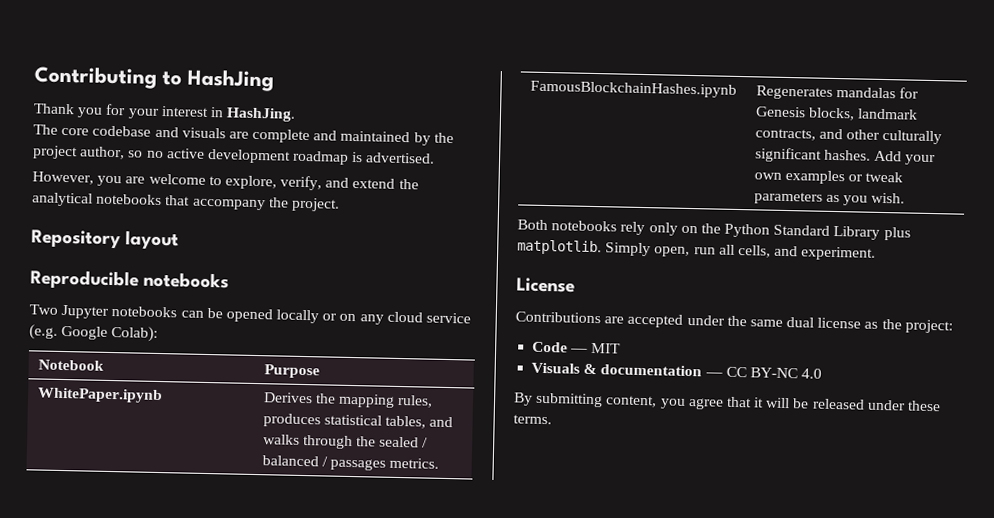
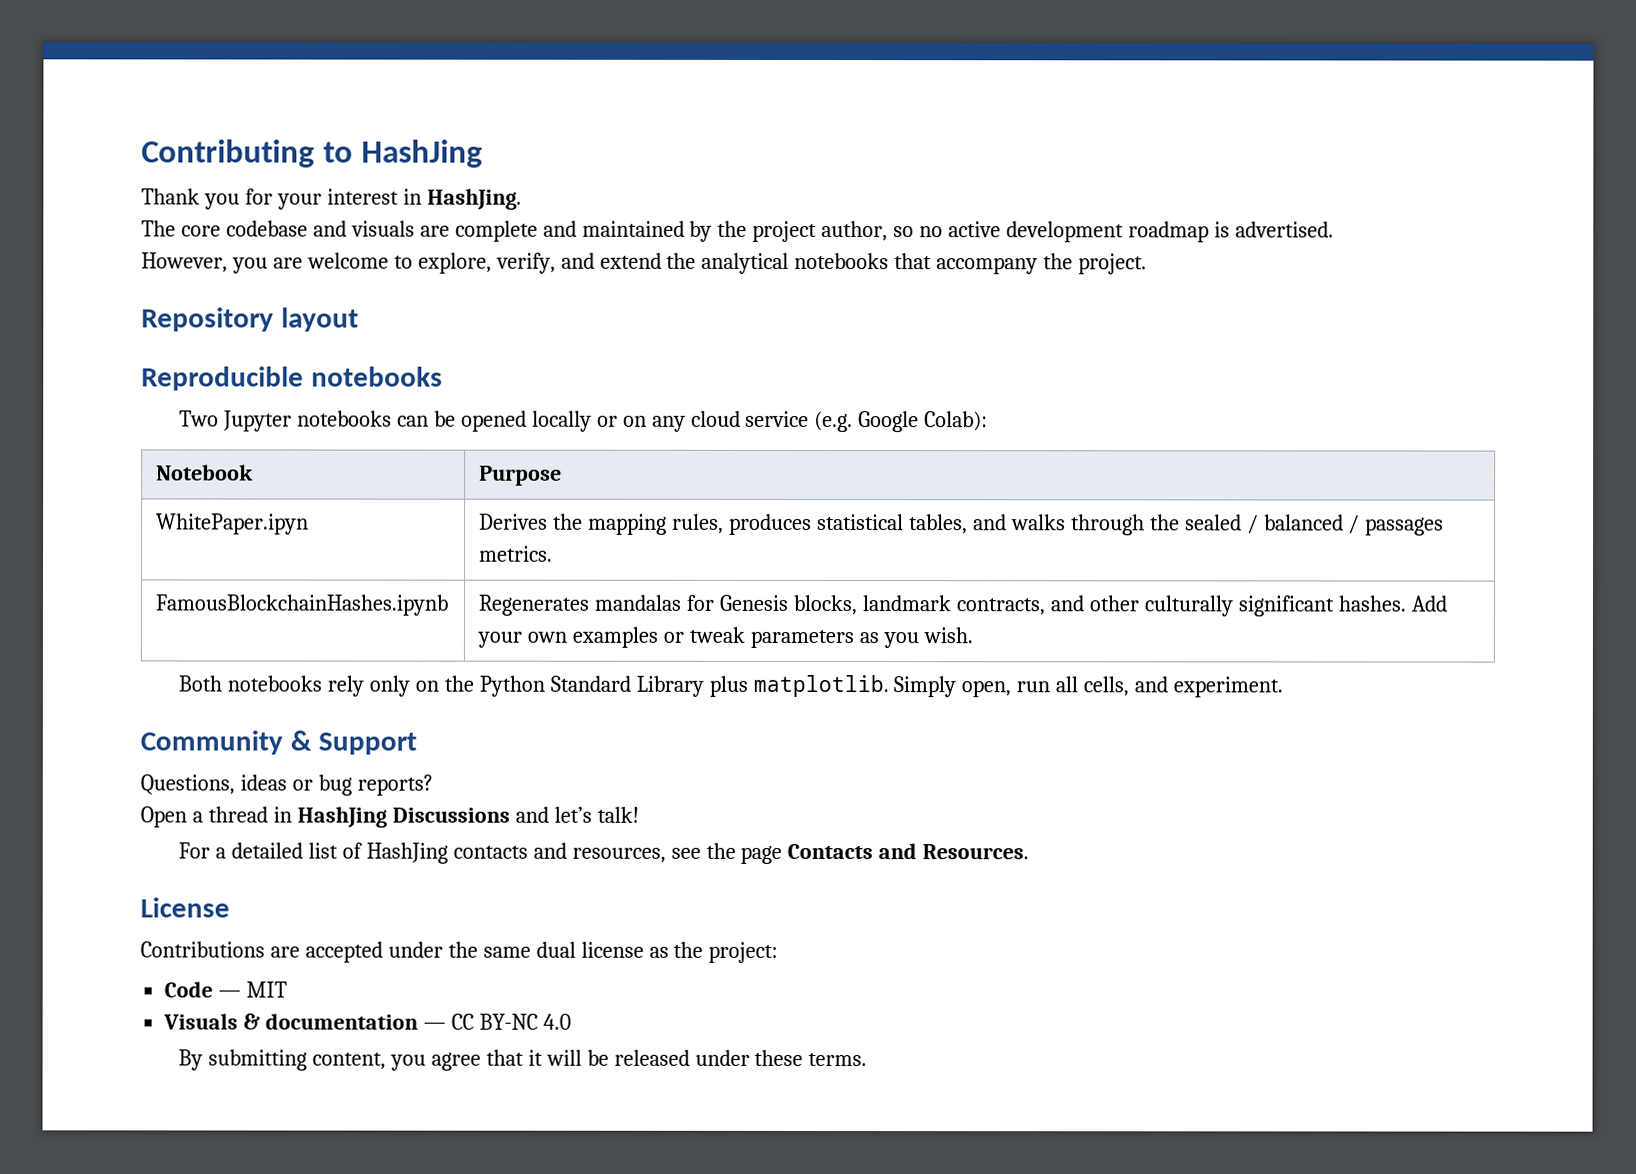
[36,387,163,404] WhitePaper.ipynb -> [156,513,310,535] WhitePaper.ipyn
(877, 253) none -> [140,730,417,755] [140,774,433,796] [140,806,639,828] [178,842,1030,864] // Community & Support // Questions, ideas or bug reports? // Open a thread in HashJing Discussions and let’s talk! // For a detailed list of HashJing contacts and resources, see the page Contacts and Resources.

